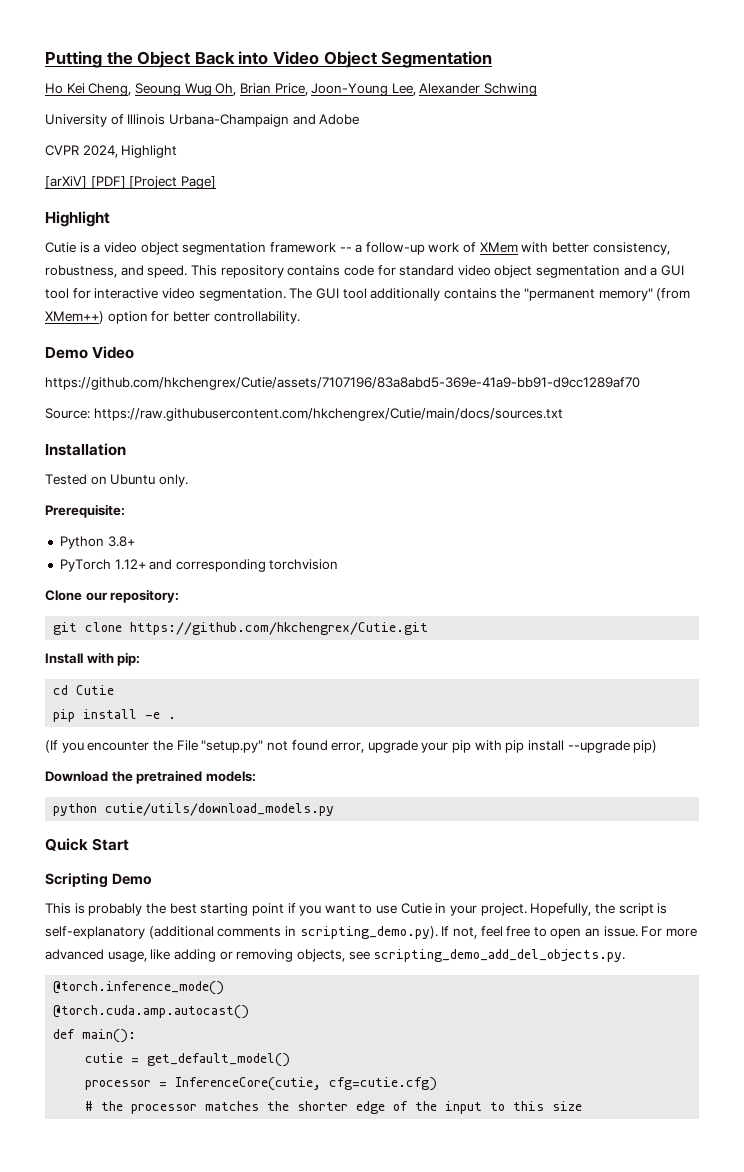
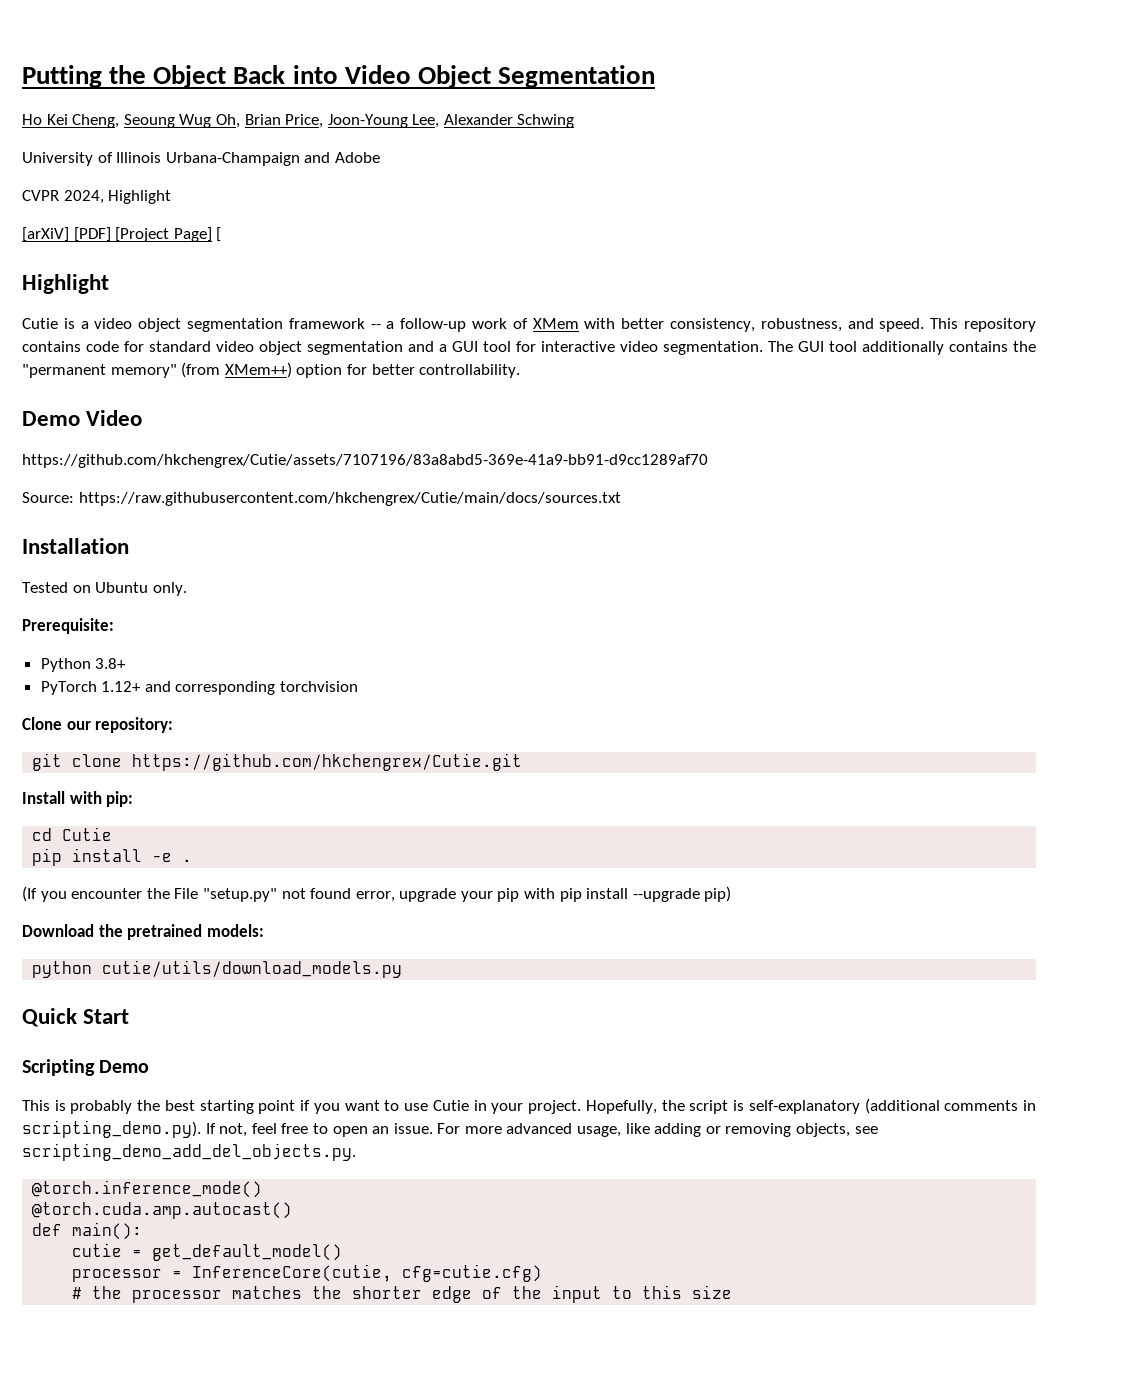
(216, 182) none -> [216,227,222,242] [

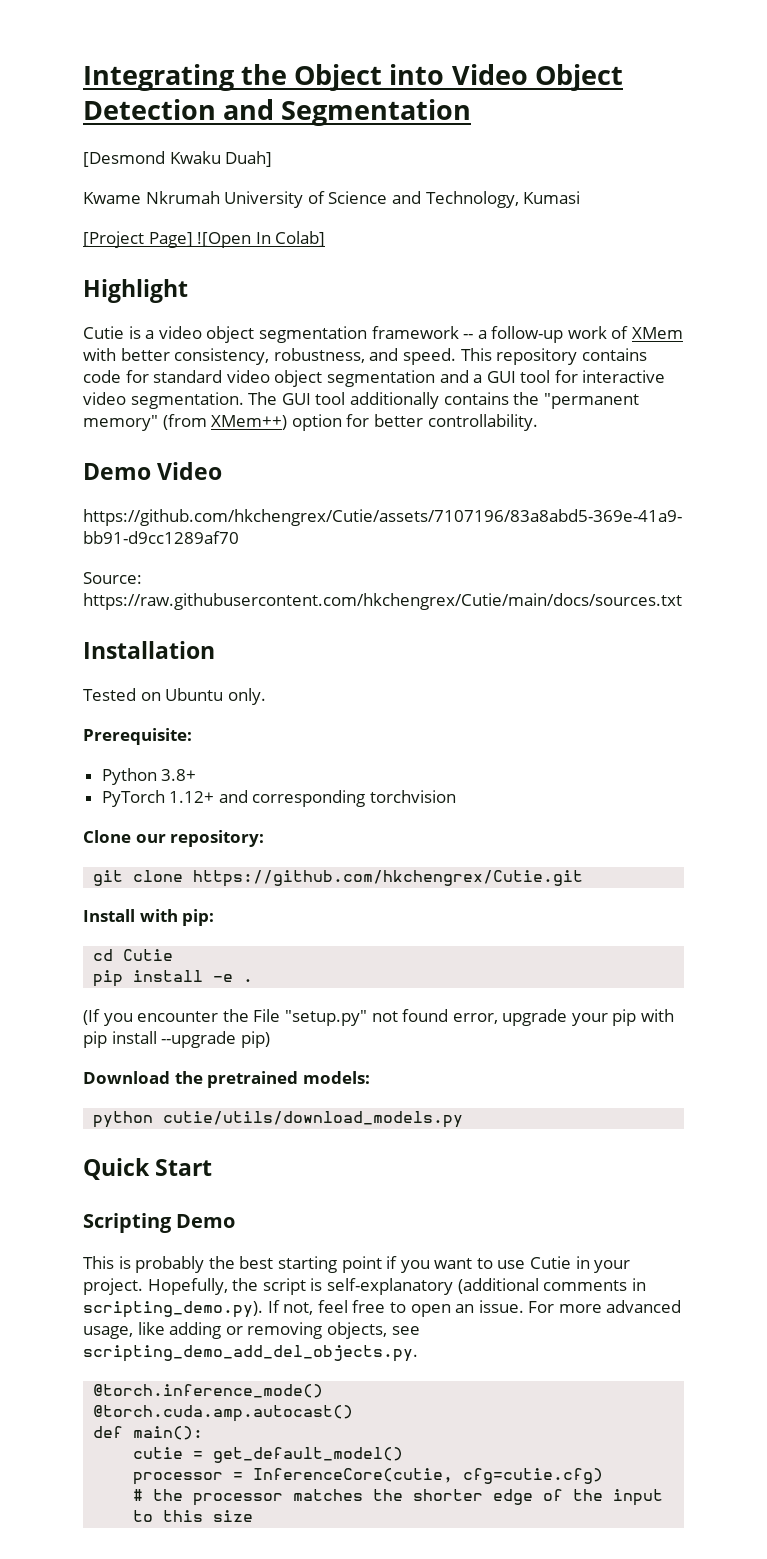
[22,65,102,88] Putting -> [83,64,234,91] Integrating
[233,65,286,84] Back -> (383, 77) none
(491, 76) none -> [83,99,275,120] Detection and
[22,114,575,128] [22,152,380,166] [22,190,172,204] [22,227,222,242] Ho Kei Cheng, Seoung Wug Oh, Brian Price, Joon-Young Lee, Alexander Schwing // University of Illinois Urbana-Champaign and Adobe // CVPR 2024, Highlight // [arXiV] [PDF] [Project Page] [ -> [83,151,273,167] [83,191,581,208] [83,231,326,248] [Desmond Kwaku Duah] // Kwame Nkrumah University of Science and Technology, Kumasi // [Project Page] ![Open In Colab]

